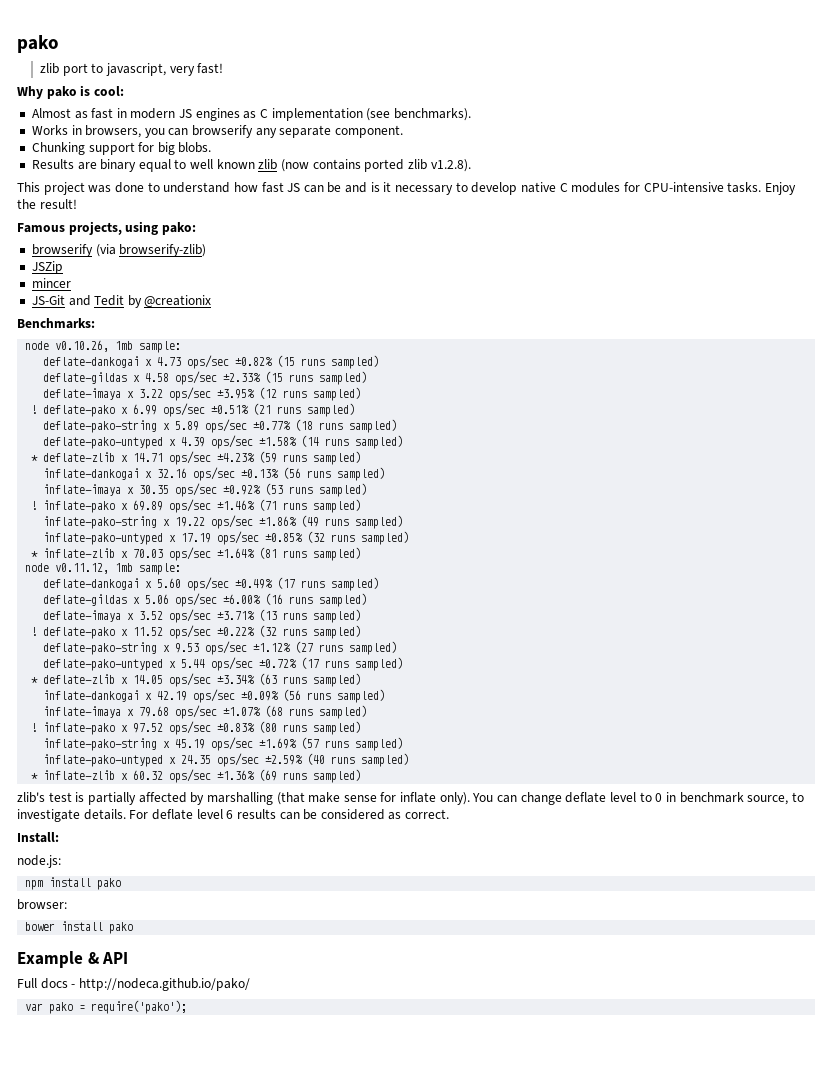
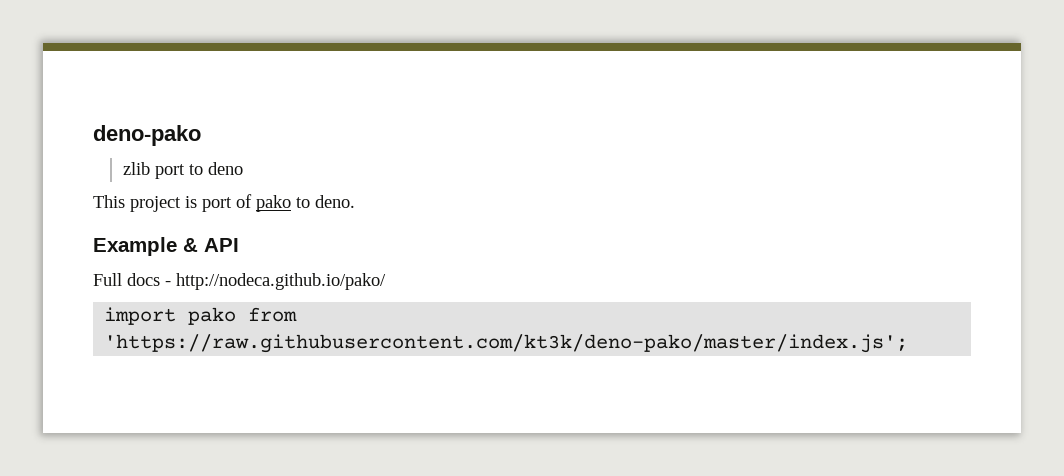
[17,35,59,53] pako -> [93,125,201,146] deno-pako
[105,63,224,76] [17,85,124,99] [31,108,471,121] [31,125,404,138] [31,142,212,155] [31,159,471,172] [17,182,796,195] [17,199,77,209] [17,221,196,235] [31,244,207,257] [31,261,63,274] [31,278,71,288] [31,295,212,308] [17,318,95,329] [25,340,182,353] [43,355,380,369] [43,371,368,385] [43,387,362,401] [31,403,356,417] [43,419,398,433] [43,435,404,449] [31,451,362,465] [43,467,386,481] [43,483,368,497] [31,499,362,513] [43,515,404,529] [43,531,410,545] [31,547,362,561] [25,563,182,575] [43,577,380,591] [43,593,368,607] [43,609,362,623] [31,625,362,639] [43,641,398,655] [43,657,404,671] [31,673,362,687] [43,689,386,703] [43,705,368,719] [31,721,362,735] [43,737,404,751] [43,753,410,767] [31,769,362,783] [17,792,804,805] [17,809,450,822] [17,832,59,843] [17,855,61,868] [25,877,122,890] [17,899,67,910] [25,921,134,934] javascript, very fast! // Why pako is cool: // Almost as fast in modern JS engines as C implementation (see benchmarks). // Works in browsers, you can browserify any separate component. // Chunking support for big blobs. // Results are binary equal to well known zlib (now contains ported zlib v1.2.8). // This project was done to understand how fast JS can be and is it necessary to develop native C modules for CPU-intensive tasks. Enjoy the result! // Famous projects, using pako: // browserify (via browserify-zlib) // JSZip // mincer // JS-Git and Tedit by @creationix // Benchmarks: // node v0.10.26, 1mb sample: // deflate-dankogai x 4.73 ops/sec ±0.82% (15 runs sampled) // deflate-gildas x 4.58 ops/sec ±2.33% (15 runs sampled) // deflate-imaya x 3.22 ops/sec ±3.95% (12 runs sampled) // ! deflate-pako x 6.99 ops/sec ±0.51% (21 runs sampled) // deflate-pako-string x 5.89 ops/sec ±0.77% (18 runs sampled) // deflate-pako-untyped x 4.39 ops/sec ±1.58% (14 runs sampled) // * deflate-zlib x 14.71 ops/sec ±4.23% (59 runs sampled) // inflate-dankogai x 32.16 ops/sec ±0.13% (56 runs sampled) // inflate-imaya x 30.35 ops/sec ±0.92% (53 runs sampled) // ! inflate-pako x 69.89 ops/sec ±1.46% (71 runs sampled) // inflate-pako-string x 19.22 ops/sec ±1.86% (49 runs sampled) // inflate-pako-untyped x 17.19 ops/sec ±0.85% (32 runs sampled) // * inflate-zlib x 70.03 ops/sec ±1.64% (81 runs sampled) // node v0.11.12, 1mb sample: // deflate-dankogai x 5.60 ops/sec ±0.49% (17 runs sampled) // deflate-gildas x 5.06 ops/sec ±6.00% (16 runs sampled) // deflate-imaya x 3.52 ops/sec ±3.71% (13 runs sampled) // ! deflate-pako x 11.52 ops/sec ±0.22% (32 runs sampled) // deflate-pako-string x 9.53 ops/sec ±1.12% (27 runs sampled) // deflate-pako-untyped x 5.44 ops/sec ±0.72% (17 runs sampled) // * deflate-zlib x 14.05 ops/sec ±3.34% (63 runs sampled) // inflate-dankogai x 42.19 ops/sec ±0.09% (56 runs sampled) // inflate-imaya x 79.68 ops/sec ±1.07% (68 runs sampled) // ! inflate-pako x 97.52 ops/sec ±0.83% (80 runs sampled) // inflate-pako-string x 45.19 ops/sec ±1.69% (57 runs sampled) // inflate-pako-untyped x 24.35 ops/sec ±2.59% (40 runs sampled) // * inflate-zlib x 60.32 ops/sec ±1.36% (69 runs sampled) // zlib's test is partially affected by marshalling (that make sense for inflate only). You can change deflate level to 0 in benchmark source, to investigate details. For deflate level 6 results can be considered as correct. // Install: // node.js: // npm install pako // browser: // bower install pako -> [207,162,243,175] [93,194,355,212] deno // This project is port of pako to deno.
[25,1000,188,1014] var pako = require('pako'); -> [104,307,298,325] [104,334,909,353] import pako from 'https://raw.githubusercontent.com/kt3k/deno-pako/master/index.js';

